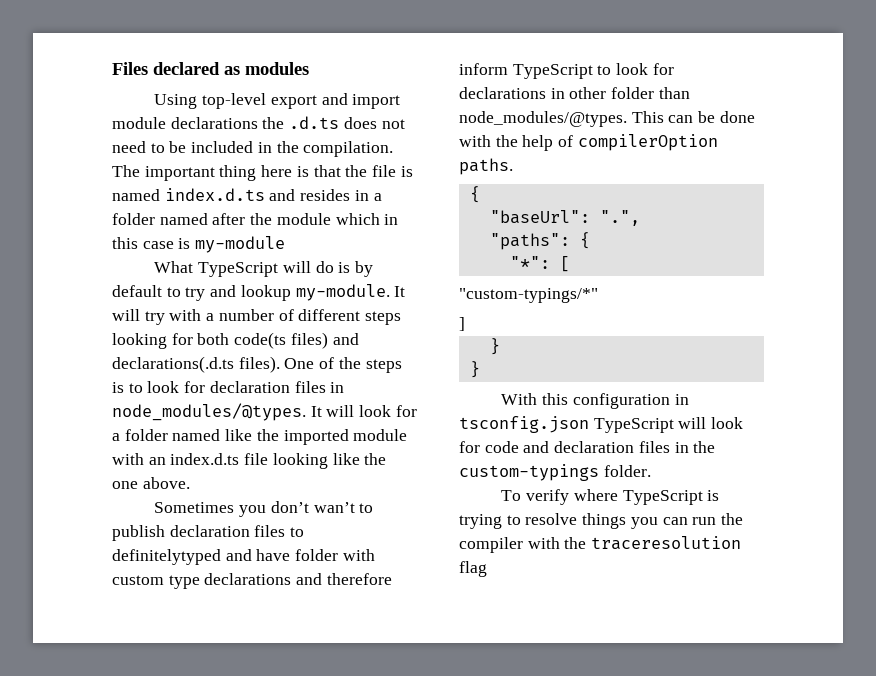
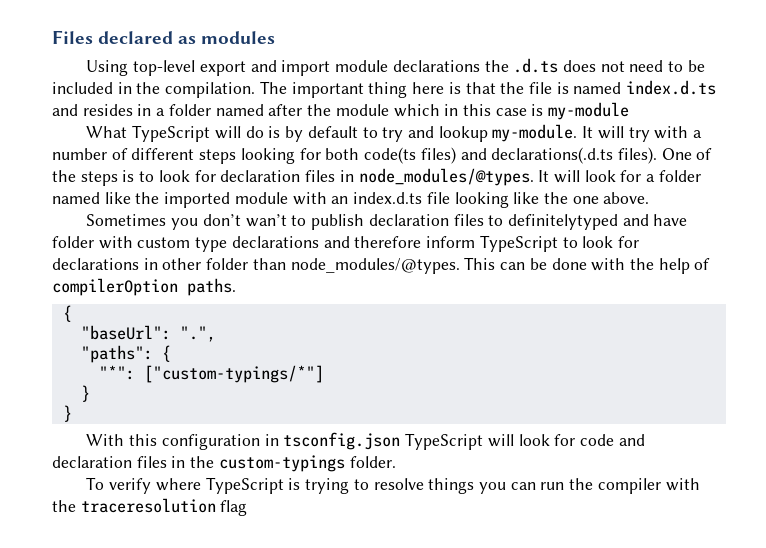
[559,256,570,272] [459,288,598,303] [459,317,465,331] [ // "custom-typings/*" // ] -> [143,365,324,383] ["custom-typings/*"]

